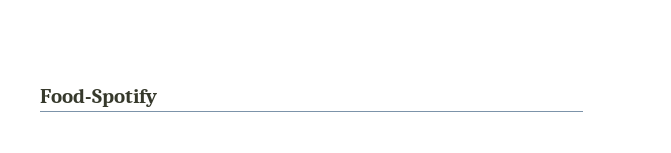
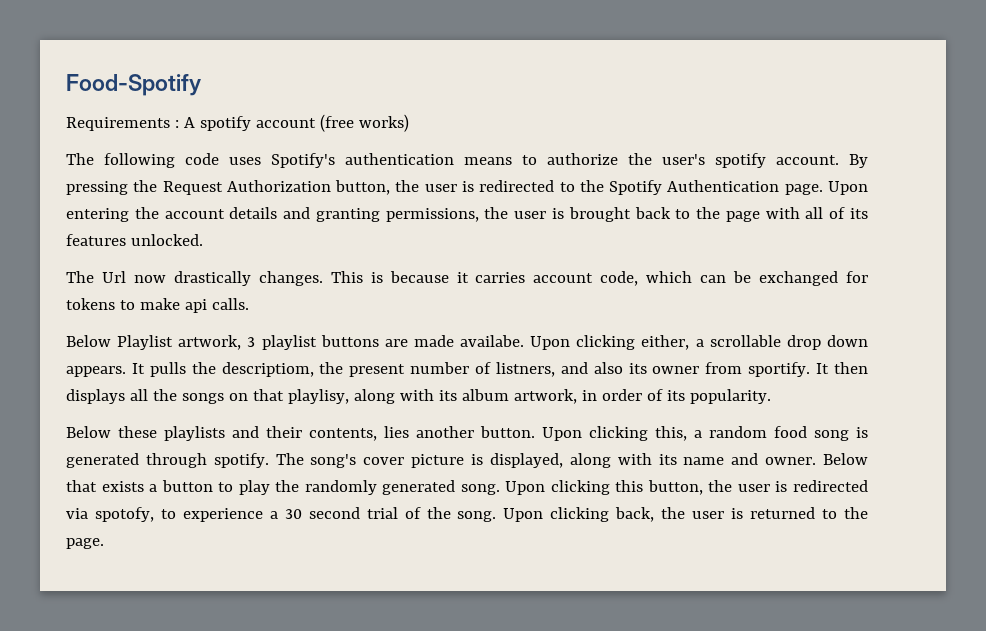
(157, 97) none -> [66,114,409,132] [66,153,868,168] [66,180,869,195] [66,207,869,222] [66,234,203,246] [66,271,868,286] [66,298,249,313] [66,335,868,350] [66,362,868,377] [66,389,771,404] [66,426,868,441] [66,453,869,468] [66,480,868,495] [66,507,868,522] [66,538,104,549] // Requirements : A spotify account (free works) // The following code uses Spotify's authentication means to authorize the user's spotify account. By pressing the Request Authorization button, the user is redirected to the Spotify Authentication page. Upon entering the account details and granting permissions, the user is brought back to the page with all of its features unlocked. // The Url now drastically changes. This is because it carries account code, which can be exchanged for tokens to make api calls. // Below Playlist artwork, 3 playlist buttons are made availabe. Upon clicking either, a scrollable drop down appears. It pulls the descriptiom, the present number of listners, and also its owner from sportify. It then displays all the songs on that playlisy, along with its album artwork, in order of its popularity. // Below these playlists and their contents, lies another button. Upon clicking this, a random food song is generated through spotify. The song's cover picture is displayed, along with its name and owner. Below that exists a button to play the randomly generated song. Upon clicking this button, the user is redirected via spotofy, to experience a 30 second trial of the song. Upon clicking back, the user is returned to the page.

